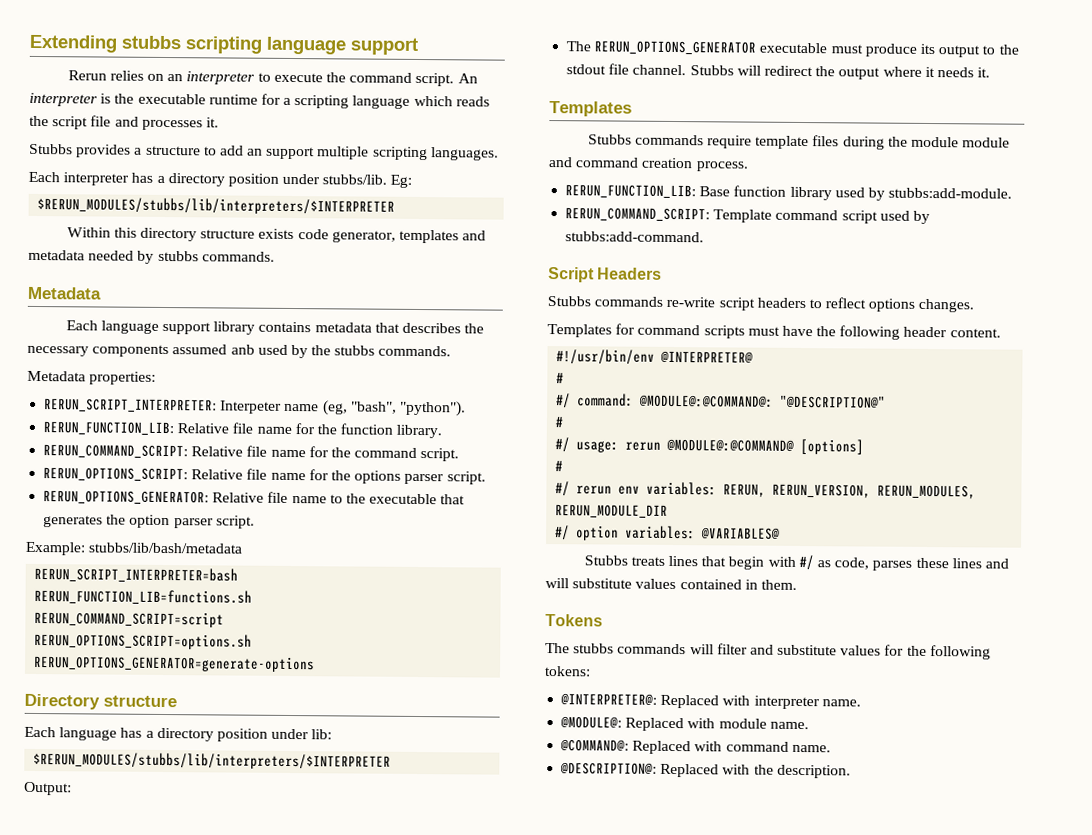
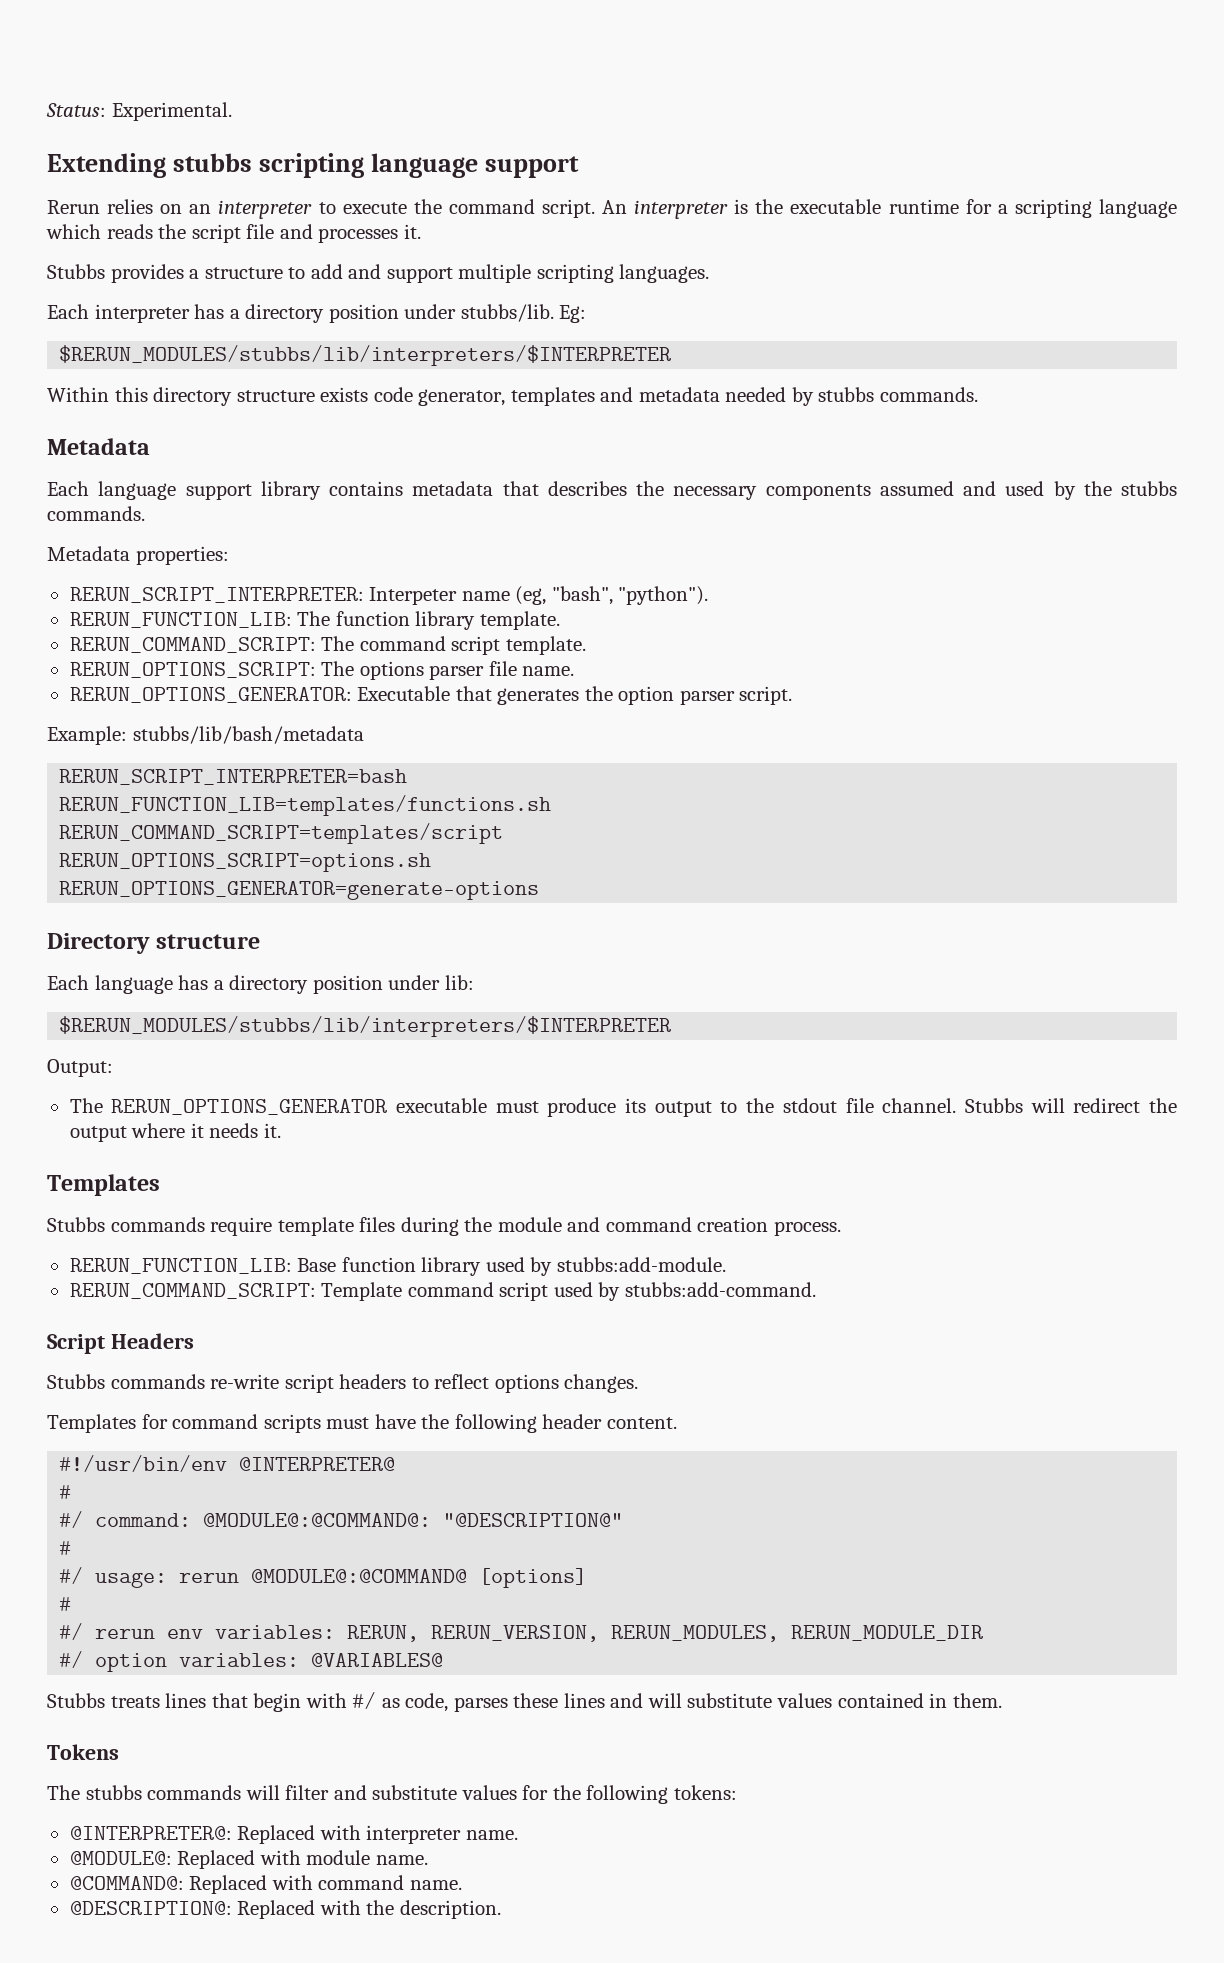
(29, 43) none -> [46,102,232,121] Status: Experimental. //
[247,148,264,156] an -> [348,264,382,279] and
[230,344,255,355] anb -> [963,481,996,496] and
[177,422,443,439] [43,444,460,462] [43,467,486,485] [43,490,438,505] Relative file name for the function library. // RERUN_COMMAND_SCRIPT: Relative file name for the command script. // RERUN_OPTIONS_SCRIPT: Relative file name for the options parser script. // RERUN_OPTIONS_GENERATOR: Relative file name to the executable -> [297,611,560,630] [69,636,586,655] [69,661,575,680] [69,686,451,703] The function library template. // RERUN_COMMAND_SCRIPT: The command script template. // RERUN_OPTIONS_SCRIPT: The options parser file name. // RERUN_OPTIONS_GENERATOR: Executable
[34,588,253,605] [34,610,225,628] RERUN_FUNCTION_LIB=functions.sh // RERUN_COMMAND_SCRIPT=script -> [59,795,552,816] [59,823,504,844] RERUN_FUNCTION_LIB=templates/functions.sh // RERUN_COMMAND_SCRIPT=templates/script
[962,137,1011,148] module -> (562, 1224) none

